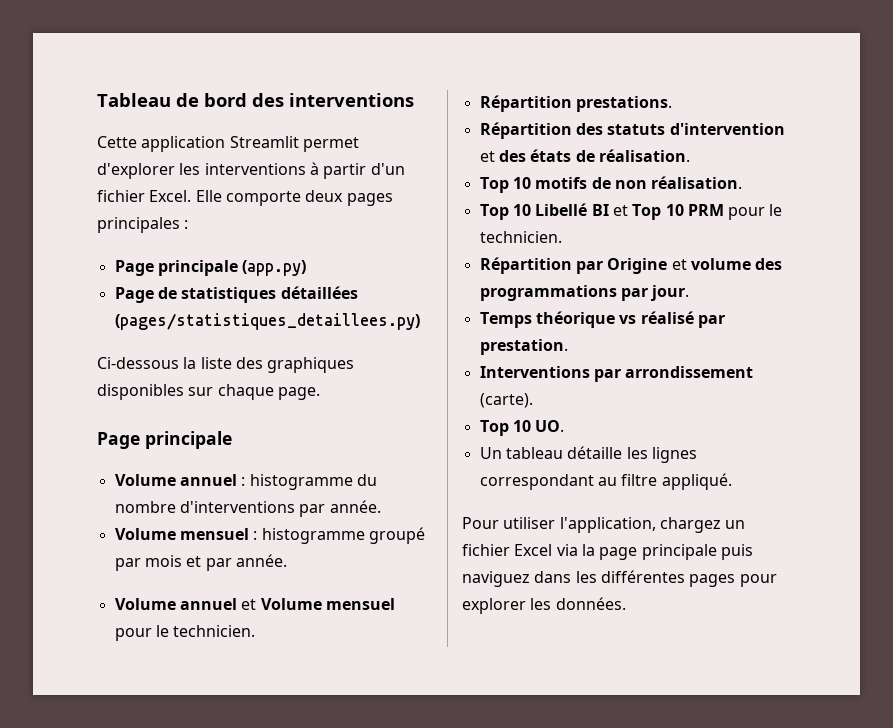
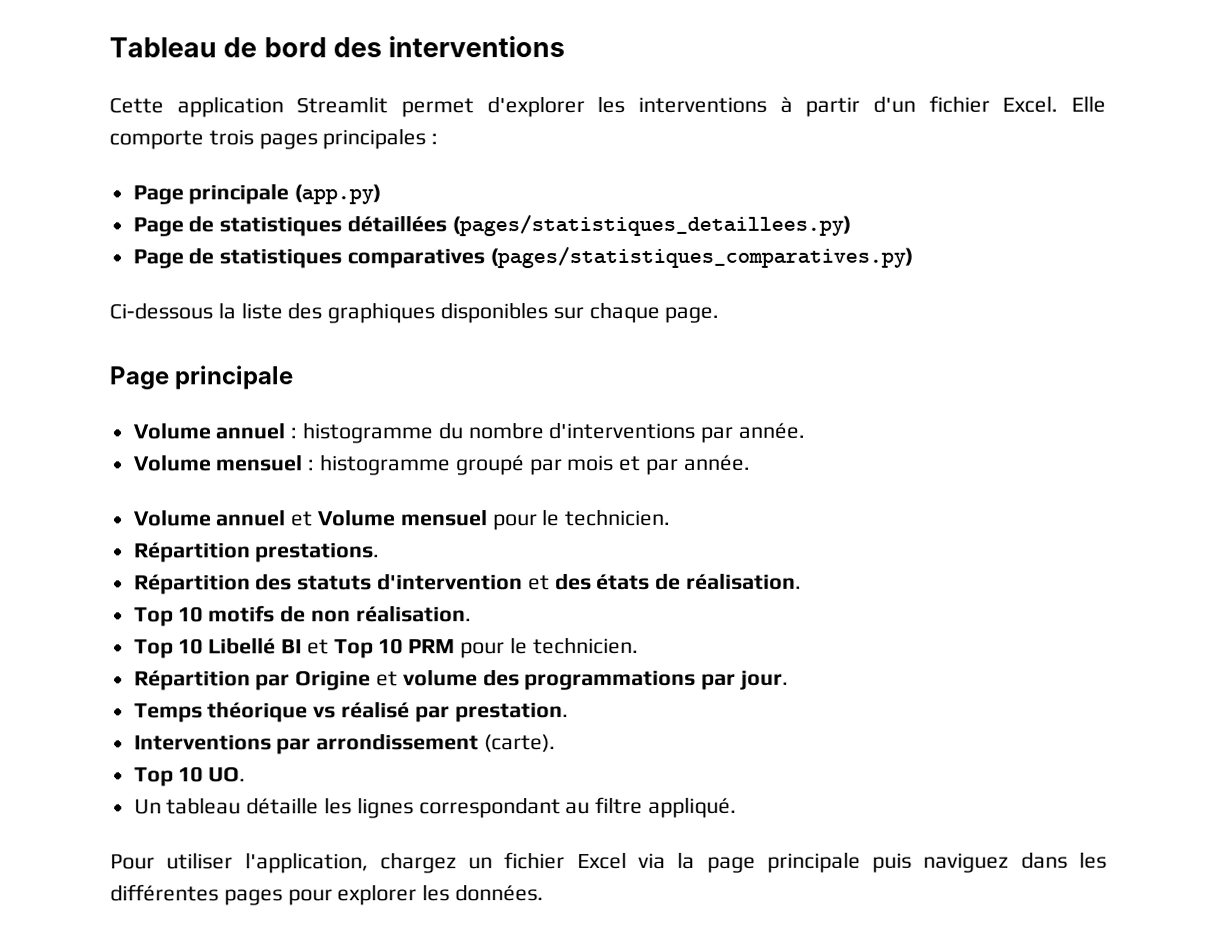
[305,190,344,202] deux -> [208,129,254,146] trois
(420, 321) none -> [132,246,913,269] // Page de statistiques comparatives (pages/statistiques_comparatives.py)

